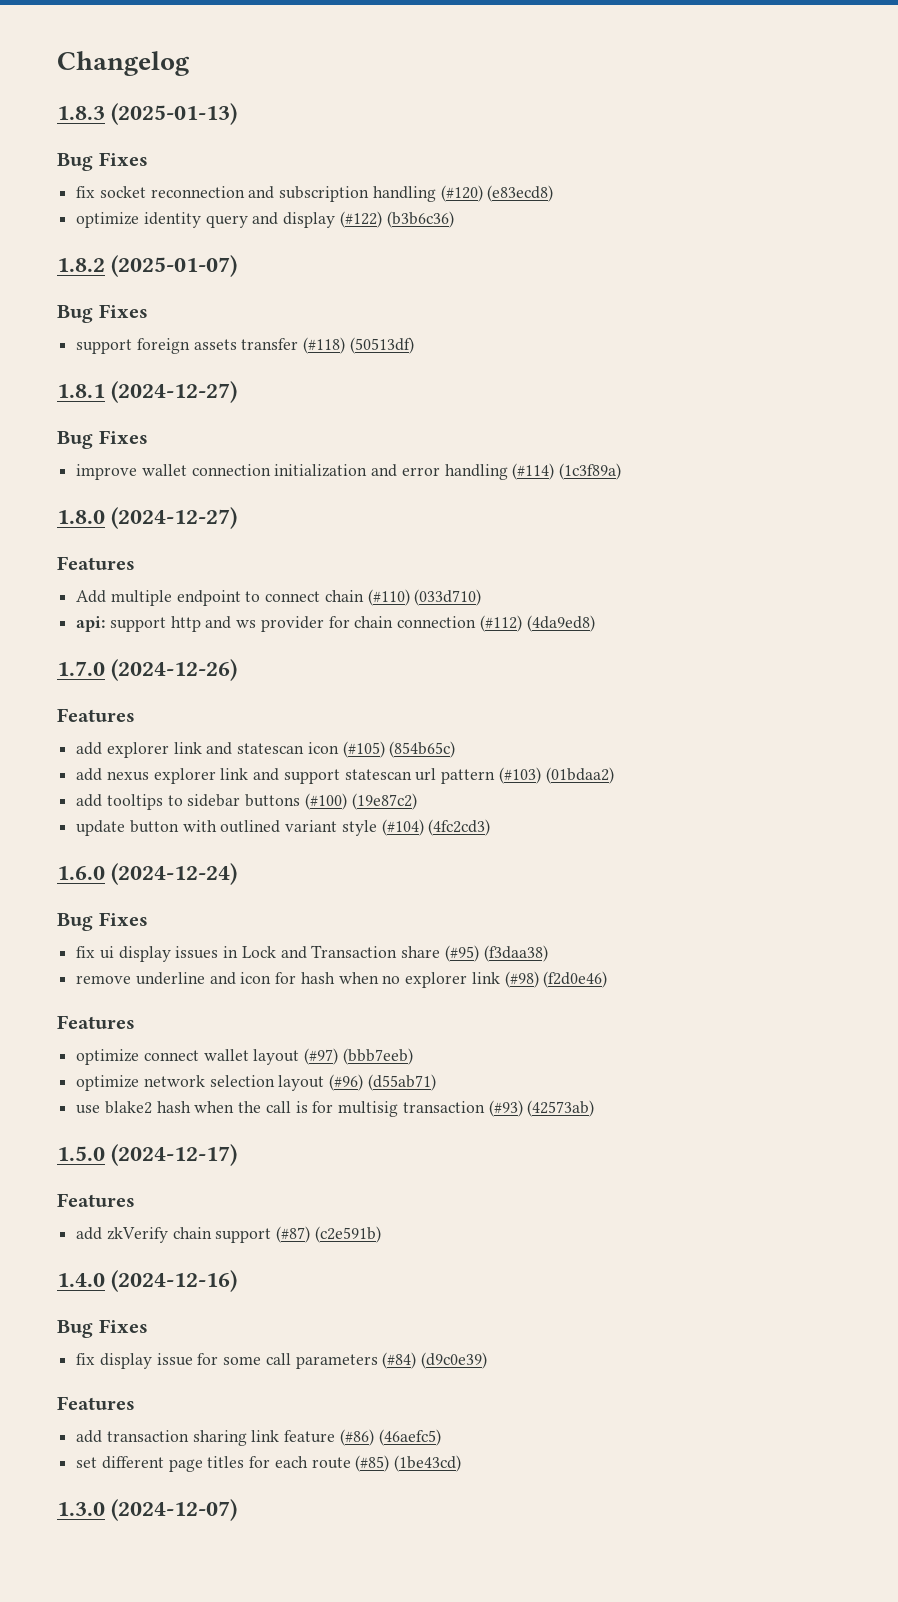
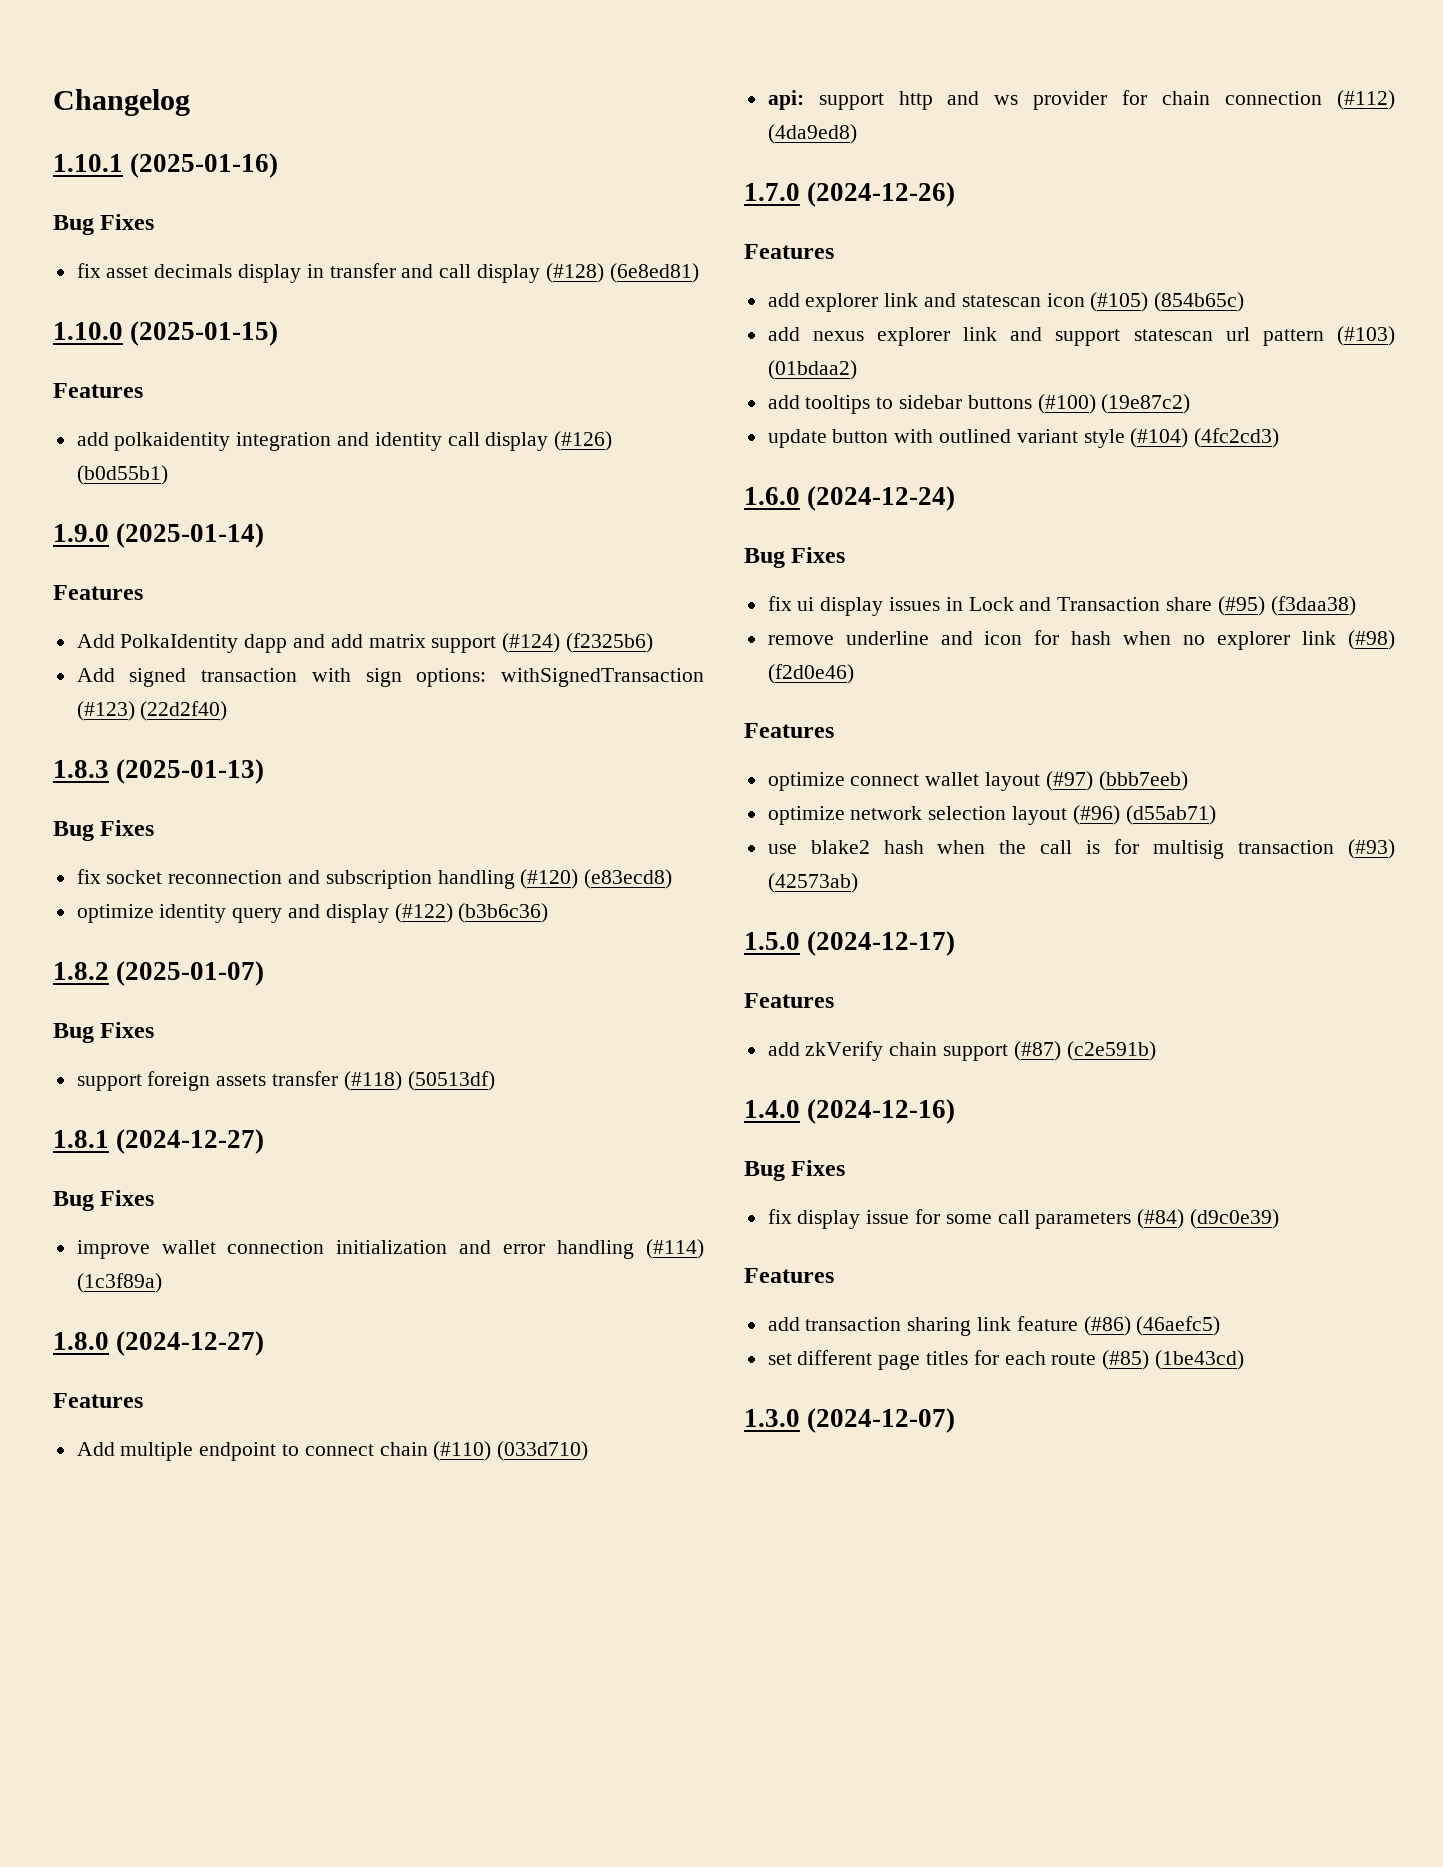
(190, 63) none -> [53,153,279,178] [53,214,155,235] [76,263,699,283] [53,321,279,346] [53,383,143,398] [76,431,613,451] [76,465,168,485] [53,523,265,548] [53,585,143,600] [76,633,654,653] [76,668,704,687] [76,701,228,721] // 1.10.1 (2025-01-16) // Bug Fixes // fix asset decimals display in transfer and call display (#128) (6e8ed81) // 1.10.0 (2025-01-15) // Features // add polkaidentity integration and identity call display (#126) (b0d55b1) // 1.9.0 (2025-01-14) // Features // Add PolkaIdentity dapp and add matrix support (#124) (f2325b6) // Add signed transaction with sign options: withSignedTransaction (#123) (22d2f40)

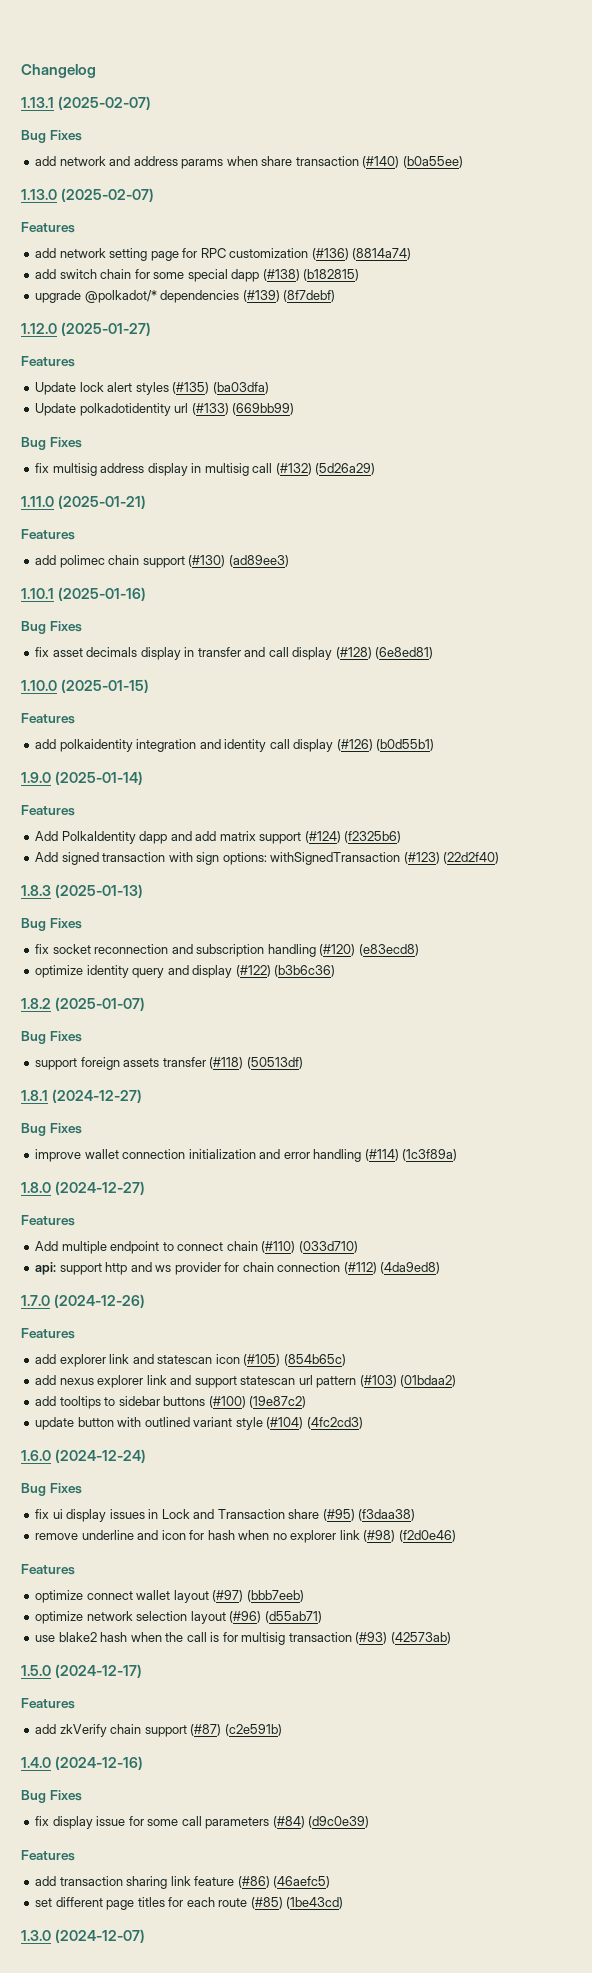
(190, 102) none -> [21,96,151,110] [21,130,82,143] [35,156,463,169] [21,188,154,202] [21,222,75,233] [35,248,412,261] [35,269,360,282] [35,290,336,303] [21,322,151,336] [21,356,75,367] [35,382,269,395] [35,403,295,416] [21,437,82,450] [35,463,376,476] [21,495,146,509] [21,529,75,540] [35,555,289,568] // 1.13.1 (2025-02-07) // Bug Fixes // add network and address params when share transaction (#140) (b0a55ee) // 1.13.0 (2025-02-07) // Features // add network setting page for RPC customization (#136) (8814a74) // add switch chain for some special dapp (#138) (b182815) // upgrade @polkadot/* dependencies (#139) (8f7debf) // 1.12.0 (2025-01-27) // Features // Update lock alert styles (#135) (ba03dfa) // Update polkadotidentity url (#133) (669bb99) // Bug Fixes // fix multisig address display in multisig call (#132) (5d26a29) // 1.11.0 (2025-01-21) // Features // add polimec chain support (#130) (ad89ee3)

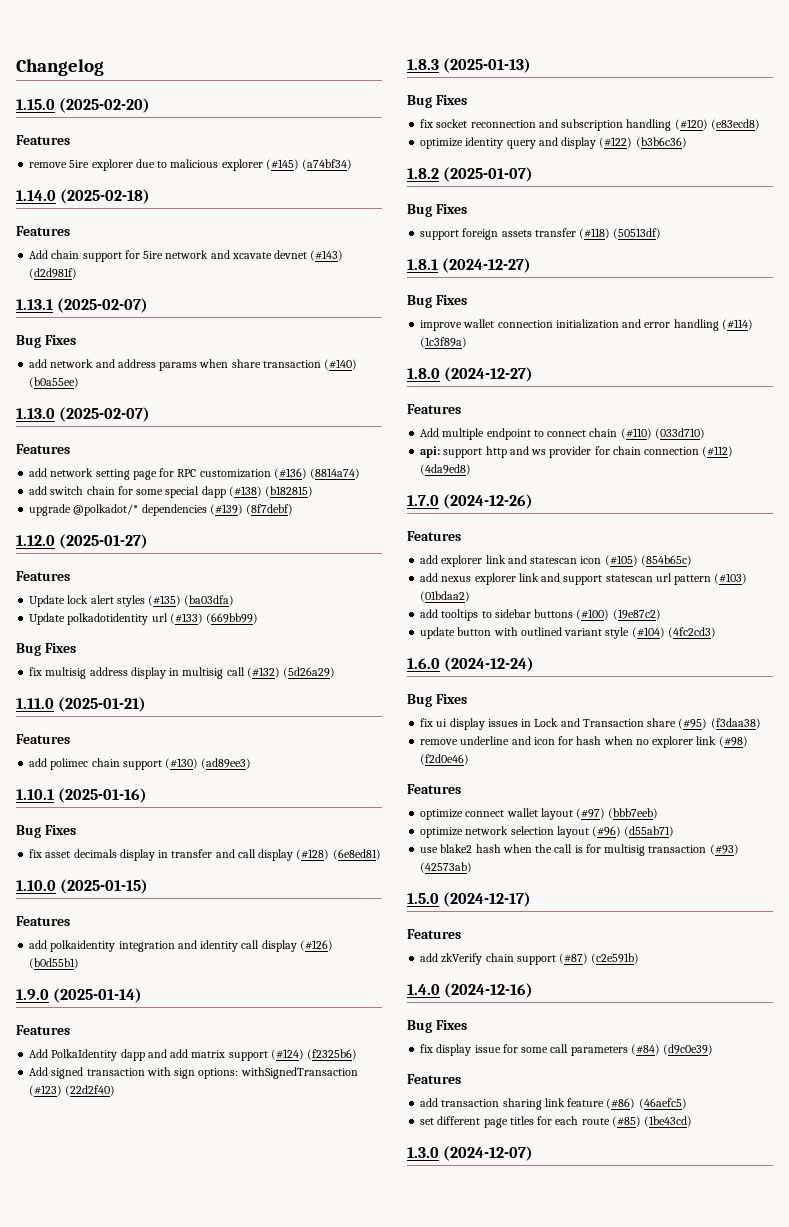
(96, 71) none -> [16,98,151,113] [16,135,70,145] [29,159,353,171] [16,189,151,204] [16,226,70,236] [29,250,344,262] [29,268,78,279] // 1.15.0 (2025-02-20) // Features // remove 5ire explorer due to malicious explorer (#145) (a74bf34) // 1.14.0 (2025-02-18) // Features // Add chain support for 5ire network and xcavate devnet (#143) (d2d981f)

